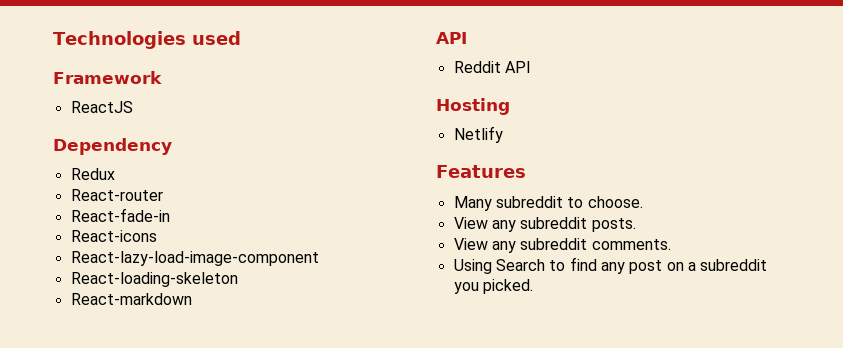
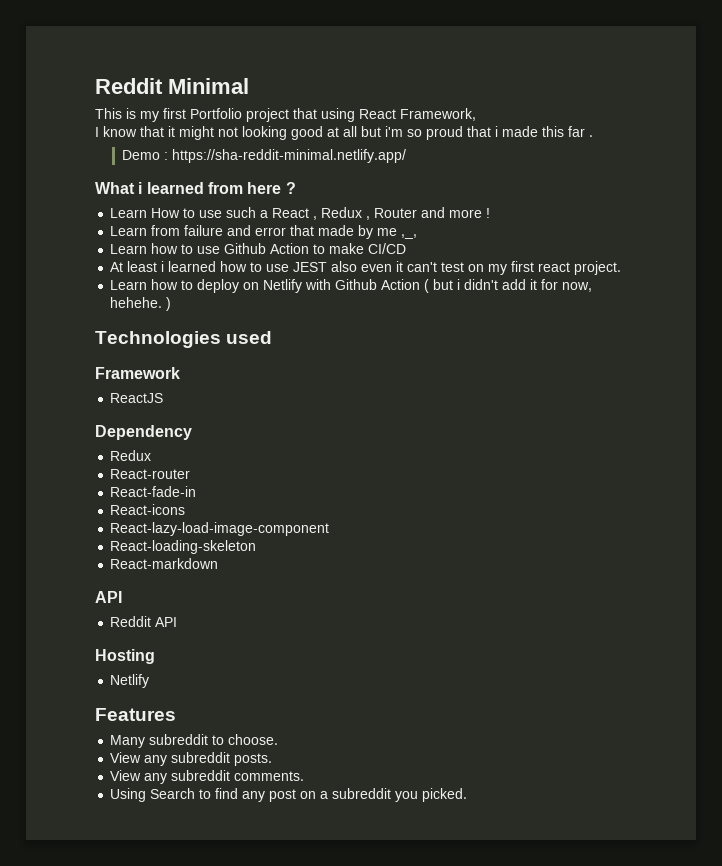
(53, 40) none -> [95,78,249,94] [95,108,476,122] [95,126,593,140] [122,149,407,163] [95,182,296,194] [110,207,491,220] [110,225,418,239] [110,243,407,254] [110,261,622,275] [110,279,593,293] [110,297,172,311] Reddit Minimal // This is my first Portfolio project that using React Framework, // I know that it might not looking good at all but i'm so proud that i made this far . // Demo : https://sha-reddit-minimal.netlify.app/ // What i learned from here ? // Learn How to use such a React , Redux , Router and more ! // Learn from failure and error that made by me ,_, // Learn how to use Github Action to make CI/CD // At least i learned how to use JEST also even it can't test on my first react project. // Learn how to deploy on Netlify with Github Action ( but i didn't add it for now, hehehe. ) //

